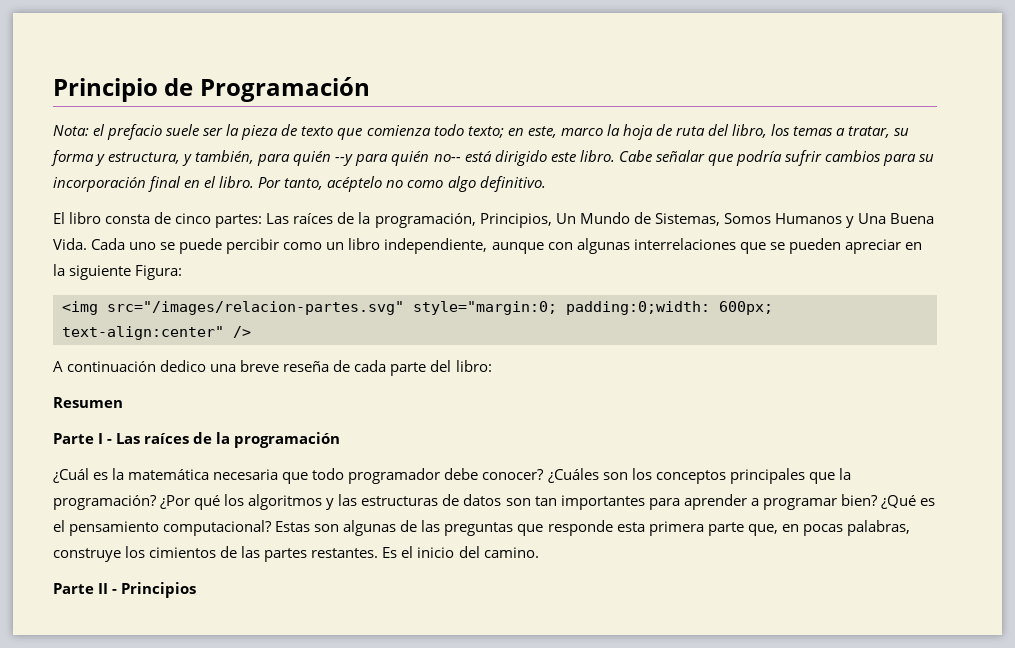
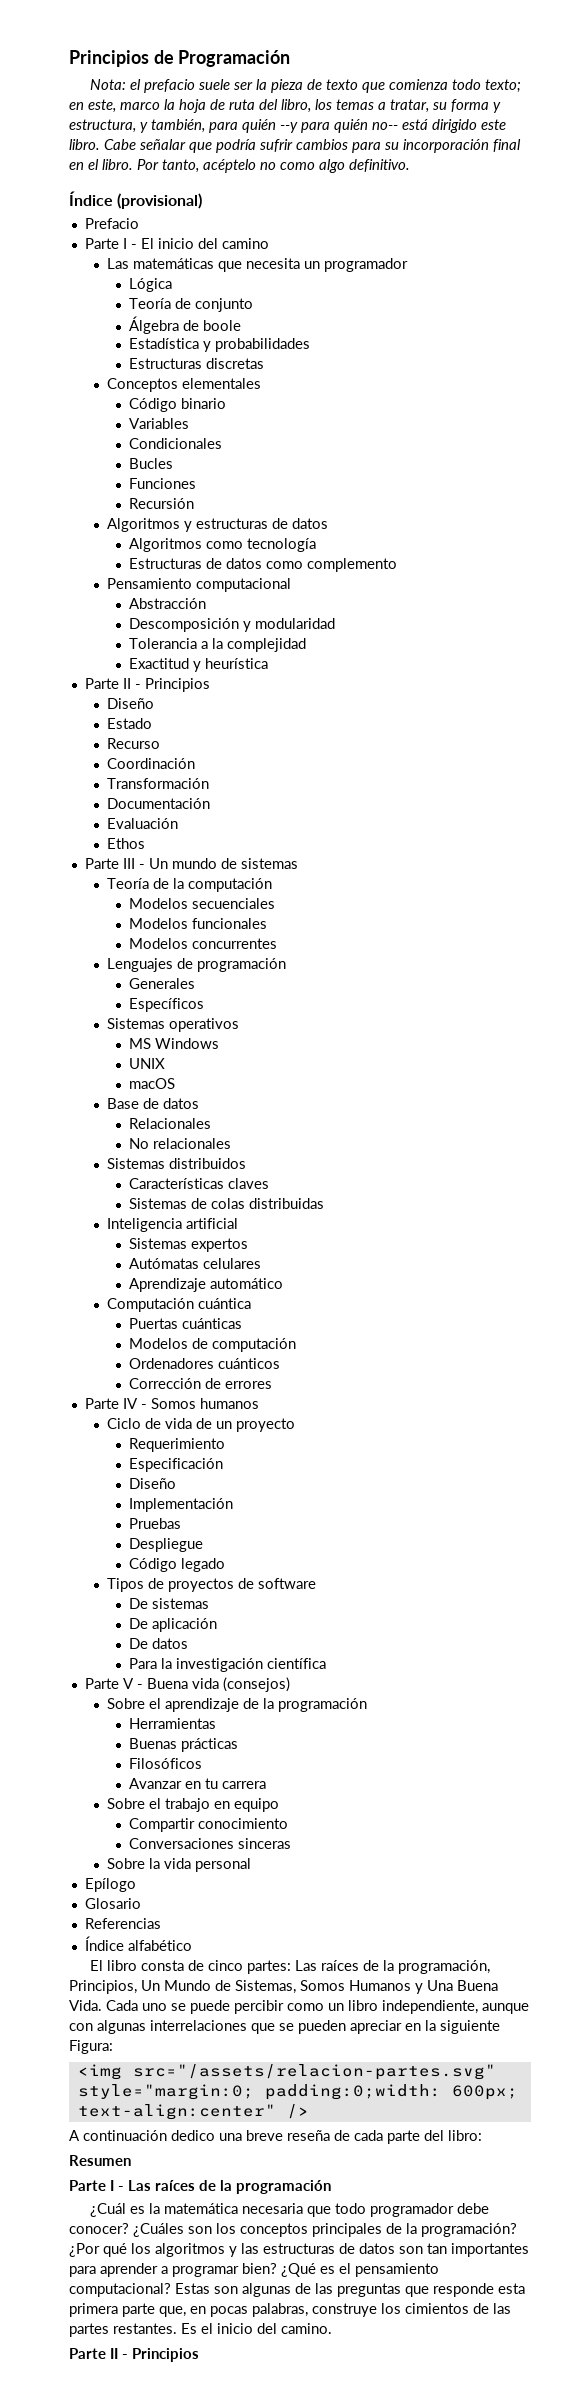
[53,78,158,102] Principio -> [69,50,149,67] Principios
(546, 184) none -> [69,191,203,209] [84,218,139,229] [84,238,269,249] [106,258,408,272] [128,278,172,292] [128,298,253,312] [128,316,241,334] [128,338,310,352] [128,358,264,369] [106,378,261,392] [128,398,226,412] [128,418,189,429] [128,438,222,449] [128,458,173,469] [128,478,196,489] [128,498,194,509] [106,518,328,532] [128,538,316,552] [128,558,397,572] [106,578,291,592] [128,598,206,609] [128,618,335,632] [128,638,306,652] [128,658,268,672] [84,678,210,692] [106,698,154,709] [106,718,152,729] [106,738,160,749] [106,758,195,769] [106,778,209,789] [106,798,210,809] [106,818,178,829] [106,838,145,849] [84,858,298,869] [106,878,272,892] [128,898,275,909] [128,918,267,929] [128,938,277,949] [106,958,286,972] [128,978,195,989] [128,998,204,1012] [106,1018,239,1032] [128,1038,219,1049] [128,1058,165,1069] [128,1078,175,1089] [106,1098,199,1109] [128,1118,211,1129] [128,1138,231,1149] [106,1158,246,1169] [128,1178,269,1189] [128,1198,324,1209] [106,1218,238,1232] [128,1238,248,1252] [128,1258,261,1269] [128,1278,283,1292] [106,1298,251,1312] [128,1318,242,1329] [128,1338,296,1352] [128,1358,280,1369] [128,1378,272,1389] [84,1398,259,1409] [106,1418,295,1432] [128,1438,225,1452] [128,1458,223,1472] [128,1478,176,1489] [128,1498,233,1512] [128,1518,181,1529] [128,1538,203,1552] [128,1558,225,1572] [106,1578,316,1592] [128,1598,209,1609] [128,1618,217,1632] [128,1638,188,1649] [128,1658,326,1672] [84,1677,290,1692] [106,1698,367,1712] [128,1718,216,1729] [128,1738,238,1752] [128,1758,202,1769] [128,1778,266,1789] [106,1798,279,1812] [128,1818,288,1832] [128,1838,291,1849] [106,1858,251,1872] [84,1878,136,1892] [84,1898,141,1909] [84,1918,161,1929] [84,1936,192,1951] // Índice (provisional) // Prefacio // Parte I - El inicio del camino // Las matemáticas que necesita un programador // Lógica // Teoría de conjunto // Álgebra de boole // Estadística y probabilidades // Estructuras discretas // Conceptos elementales // Código binario // Variables // Condicionales // Bucles // Funciones // Recursión // Algoritmos y estructuras de datos // Algoritmos como tecnología // Estructuras de datos como complemento // Pensamiento computacional // Abstracción // Descomposición y modularidad // Tolerancia a la complejidad // Exactitud y heurística // Parte II - Principios // Diseño // Estado // Recurso // Coordinación // Transformación // Documentación // Evaluación // Ethos // Parte III - Un mundo de sistemas // Teoría de la computación // Modelos secuenciales // Modelos funcionales // Modelos concurrentes // Lenguajes de programación // Generales // Específicos // Sistemas operativos // MS Windows // UNIX // macOS // Base de datos // Relacionales // No relacionales // Sistemas distribuidos // Características claves // Sistemas de colas distribuidas // Inteligencia artificial // Sistemas expertos // Autómatas celulares // Aprendizaje automático // Computación cuántica // Puertas cuánticas // Modelos de computación // Ordenadores cuánticos // Corrección de errores // Parte IV - Somos humanos // Ciclo de vida de un proyecto // Requerimiento // Especificación // Diseño // Implementación // Pruebas // Despliegue // Código legado // Tipos de proyectos de software // De sistemas // De aplicación // De datos // Para la investigación científica // Parte V - Buena vida (consejos) // Sobre el aprendizaje de la programación // Herramientas // Buenas prácticas // Filosóficos // Avanzar en tu carrera // Sobre el trabajo en equipo // Compartir conocimiento // Conversaciones sinceras // Sobre la vida personal // Epílogo // Glosario // Referencias // Índice alfabético
[107,301,404,315] src="/images/relacion-partes.svg" -> [132,2064,496,2080] src="/assets/relacion-partes.svg"
[808,472,835,484] que -> [386,2223,402,2234] de

